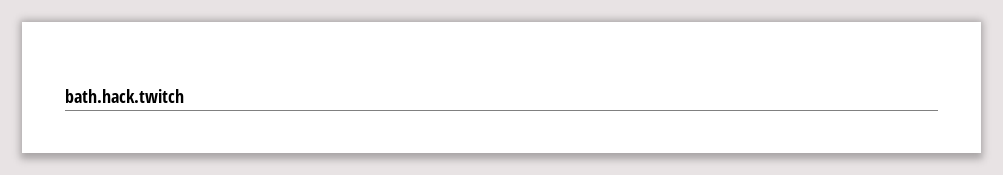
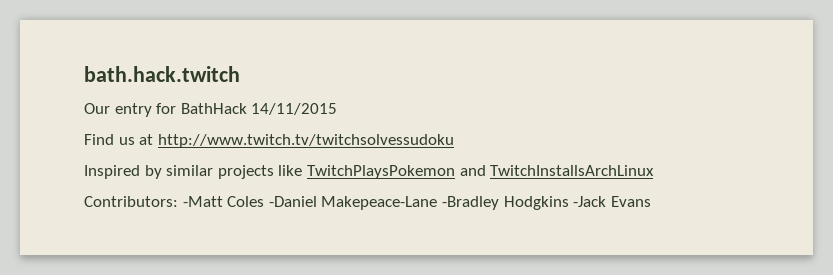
(184, 96) none -> [84,103,338,117] [84,134,454,148] [84,165,655,179] [84,196,651,210] // Our entry for BathHack 14/11/2015 // Find us at http://www.twitch.tv/twitchsolvessudoku // Inspired by similar projects like TwitchPlaysPokemon and TwitchInstallsArchLinux // Contributors: -Matt Coles -Daniel Makepeace-Lane -Bradley Hodgkins -Jack Evans

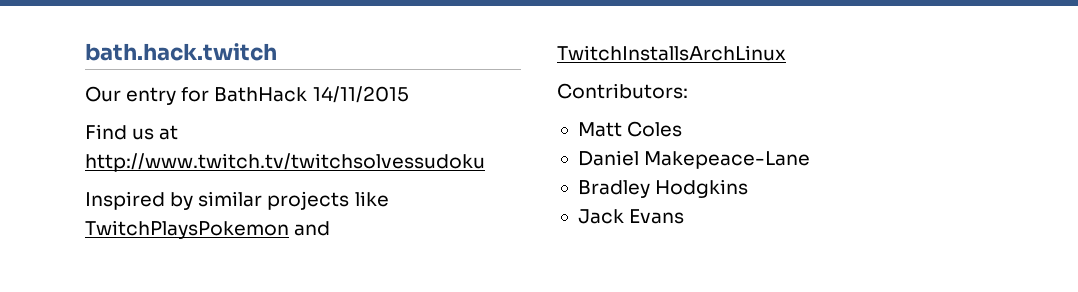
[182,196,223,207] -Matt -> [577,122,622,137] // Matt
[268,196,317,207] -Daniel -> [577,150,639,166] // Daniel
[441,196,499,210] -Bradley -> [577,180,650,198] // Bradley
[573,196,607,207] -Jack -> [577,209,624,224] // Jack

